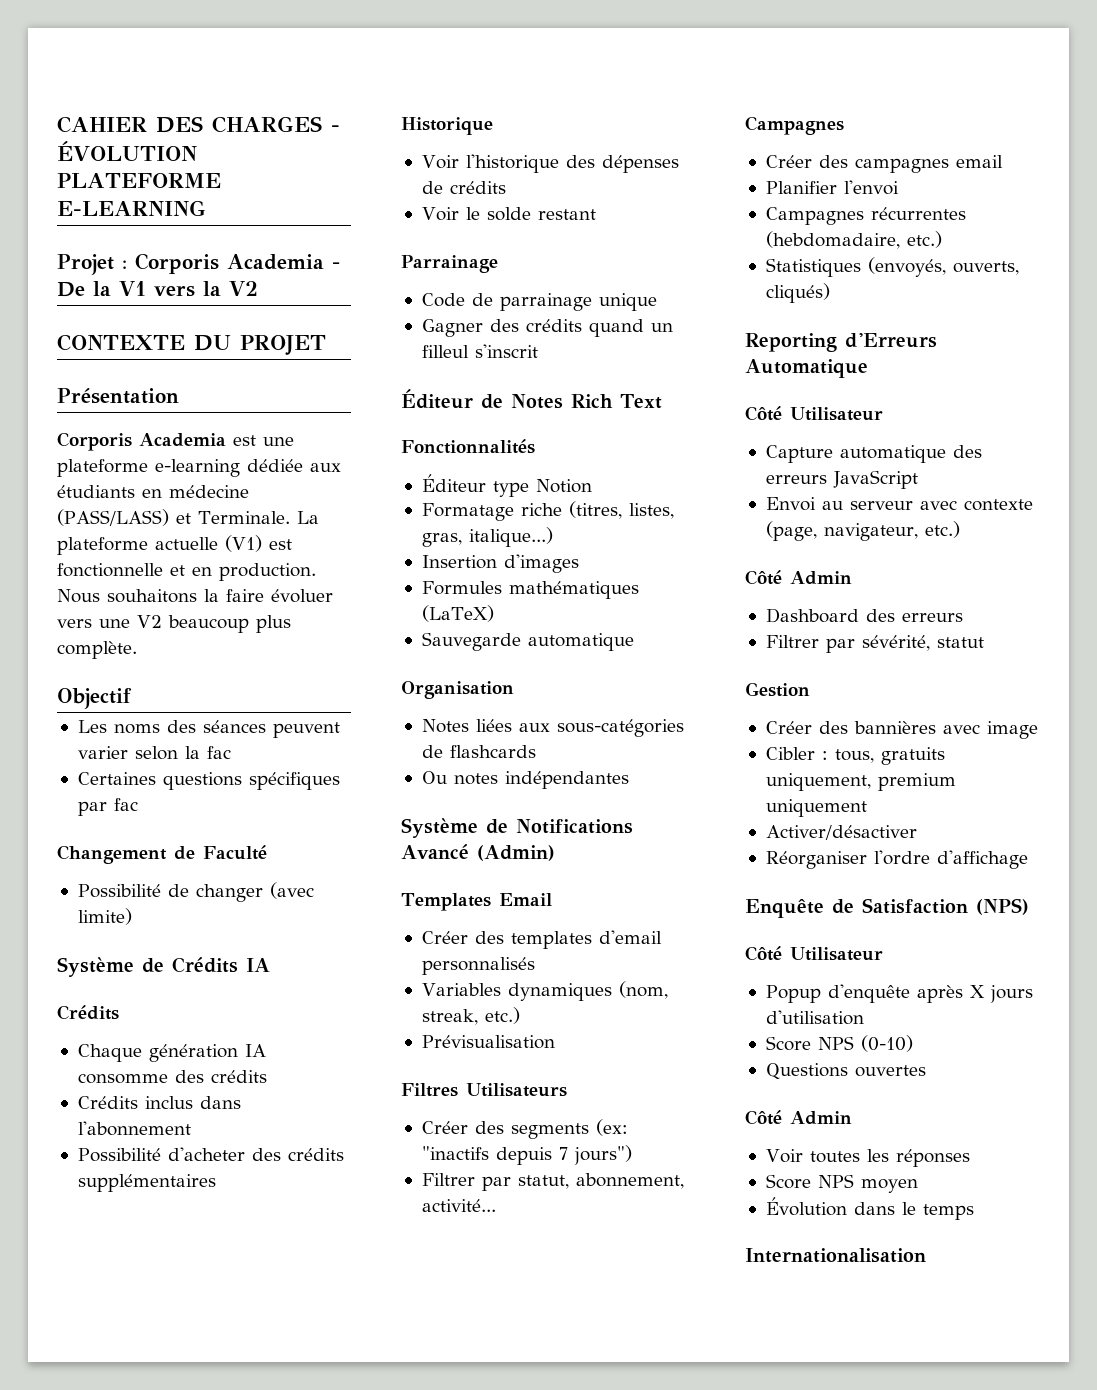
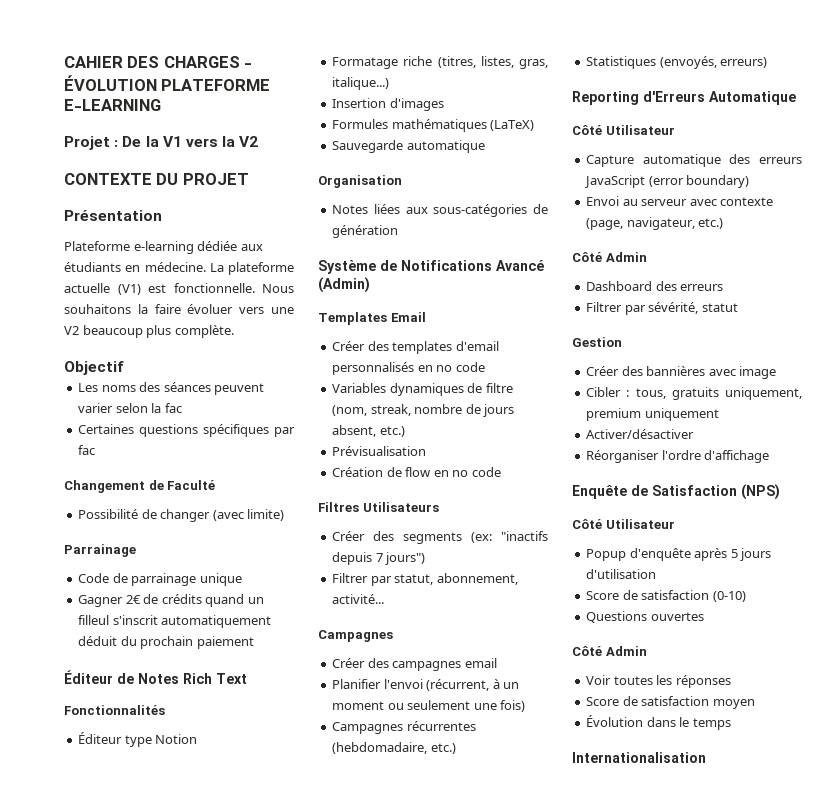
[135,253,340,274] Corporis Academia - -> (119, 143) none
[57,432,294,451] [57,459,148,477] Corporis Academia est une plateforme -> [64,241,130,251] Plateforme
[169,485,249,498] [57,509,290,526] médecine (PASS/LASS) et Terminale. -> [144,262,206,272] médecine.
[57,563,316,581] fonctionnelle et en production. -> [173,283,255,293] fonctionnelle.
[57,957,270,977] [57,1005,119,1020] [77,1044,266,1062] [77,1070,267,1084] [77,1096,241,1109] [77,1121,191,1136] [77,1147,344,1162] [77,1174,216,1192] [401,117,493,135] [421,154,679,173] [421,181,506,194] [421,207,596,221] // Système de Crédits IA // Crédits // Chaque génération IA consomme des crédits // Crédits inclus dans l'abonnement // Possibilité d'acheter des crédits supplémentaires // Historique // Voir l'historique des dépenses de crédits // Voir le solde restant -> (285, 515) none
[489,319,519,332] des -> [125,594,159,604] 2€ de
(538, 351) none -> [161,615,272,628] [78,636,254,649] automatiquement déduit du prochain paiement
[449,745,536,758] [421,771,629,789] flashcards // Ou notes indépendantes -> [332,225,399,238] génération
(535, 966) none -> [417,362,485,372] en no code
[618,981,668,999] [421,1007,520,1025] [421,1035,555,1049] (nom, streak, etc.) // Prévisualisation -> [467,383,513,393] [332,404,515,417] [332,425,405,437] [332,446,427,456] [332,467,501,477] de filtre (nom, streak, nombre de jours absent, etc.) // Prévisualisation // Création de flow en no code
(899, 187) none -> [426,679,520,691] [332,700,526,712] (récurrent, à un moment ou seulement une fois)
[952,261,1019,275] [765,283,830,303] ouverts, cliqués) -> [720,57,768,68] erreurs)
(918, 479) none -> [648,175,750,188] (error boundary)
[969,985,985,998] X -> [730,549,738,558] 5
[817,1036,854,1050] NPS -> [622,590,710,600] de satisfaction
[817,1174,854,1188] NPS -> [622,696,710,706] de satisfaction

